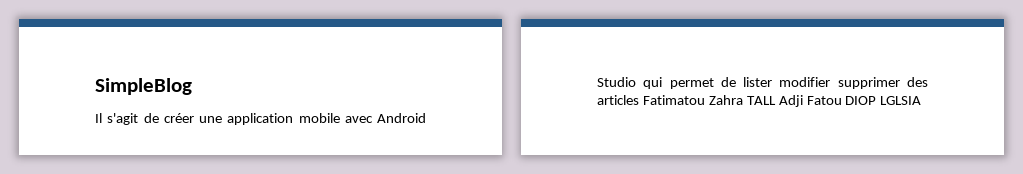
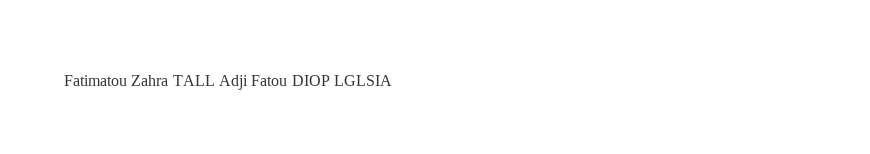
[95,78,192,95] [95,113,426,125] [597,77,928,89] [597,95,639,105] SimpleBlog // Il s'agit de créer une application mobile avec Android Studio qui permet de lister modifier supprimer des articles -> (64, 80) none

